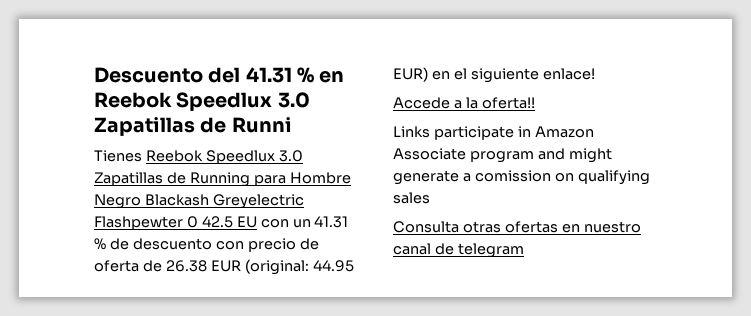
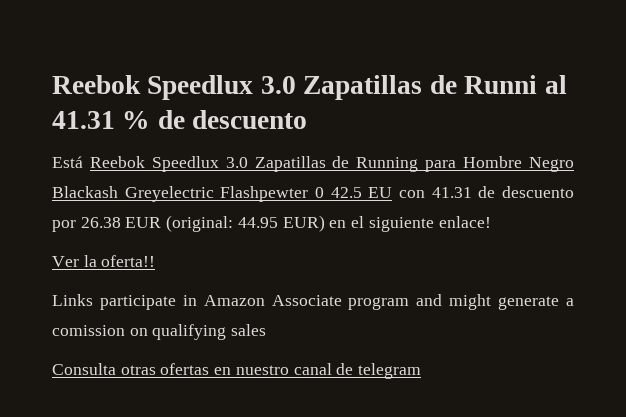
[94,67,345,83] Descuento del 41.31 % en -> (52, 84) none
[94,150,142,162] // Tienes -> [544,75,567,94] [52,110,308,129] [52,156,83,168] al 41.31 % de descuento // Está
[292,216,349,228] [94,238,319,252] [94,260,162,272] un 41.31 % de descuento con precio de oferta de -> [431,186,575,198] [52,220,76,232] 41.31 de descuento por
[393,97,462,109] Accede a -> [52,256,79,267] Ver

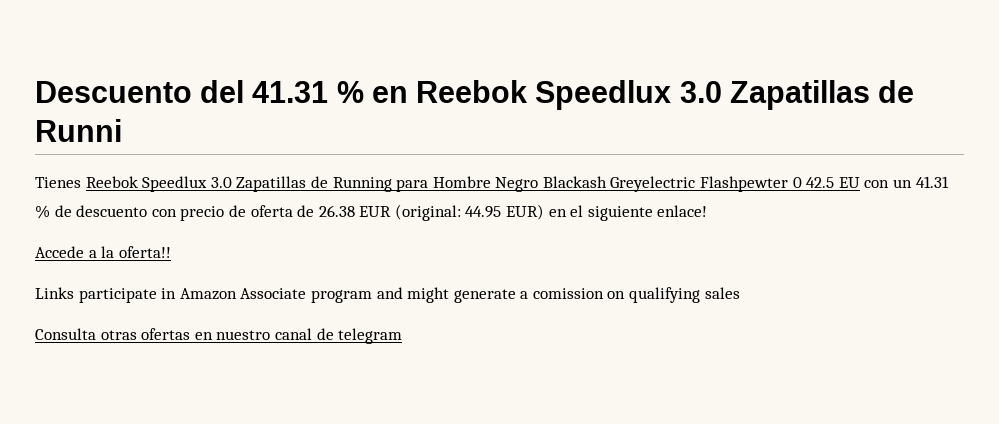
(52, 84) none -> [35,80,408,103] Descuento del 41.31 % en
[544,75,567,94] [52,110,308,129] [52,156,83,168] al 41.31 % de descuento // Está -> [35,177,81,188] // Tienes
[431,186,575,198] [52,220,76,232] 41.31 de descuento por -> [893,176,949,188] [35,205,315,221] un 41.31 % de descuento con precio de oferta de
[52,256,79,267] Ver -> [35,246,97,258] Accede a

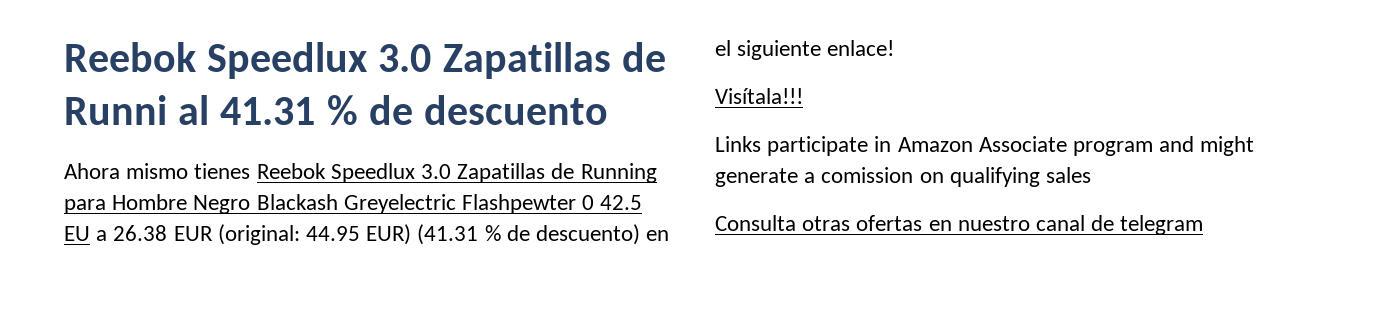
[35,80,408,103] Descuento del 41.31 % en -> (64, 57) none
[35,177,81,188] // Tienes -> [178,95,609,125] [64,163,251,179] al 41.31 % de descuento // Ahora mismo tienes
[864,176,949,188] [35,205,315,221] con un 41.31 % de descuento con precio de oferta de -> [96,230,108,241] a
(545, 212) none -> [417,224,641,245] (41.31 % de descuento)
[35,246,171,258] Accede a la oferta!! -> [715,88,803,104] Visítala!!!

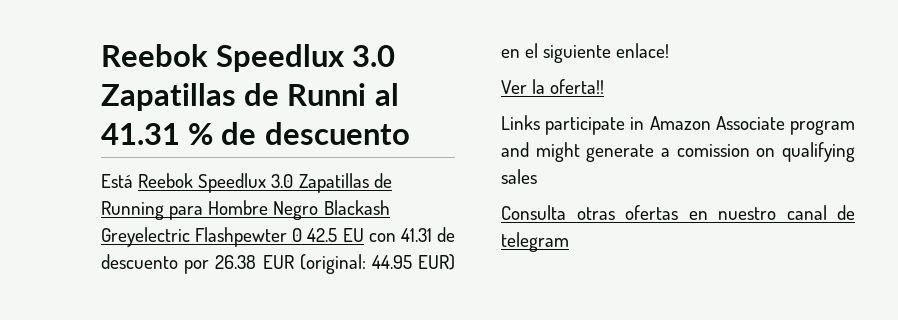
[64,163,251,179] Ahora mismo tienes -> [101,174,133,188] Está
[96,230,108,241] a -> [368,227,456,242] [101,254,210,274] con 41.31 de descuento por
[417,224,641,245] (41.31 % de descuento) -> (455, 262) none
[715,88,803,104] Visítala!!! -> [501,79,605,94] Ver la oferta!!

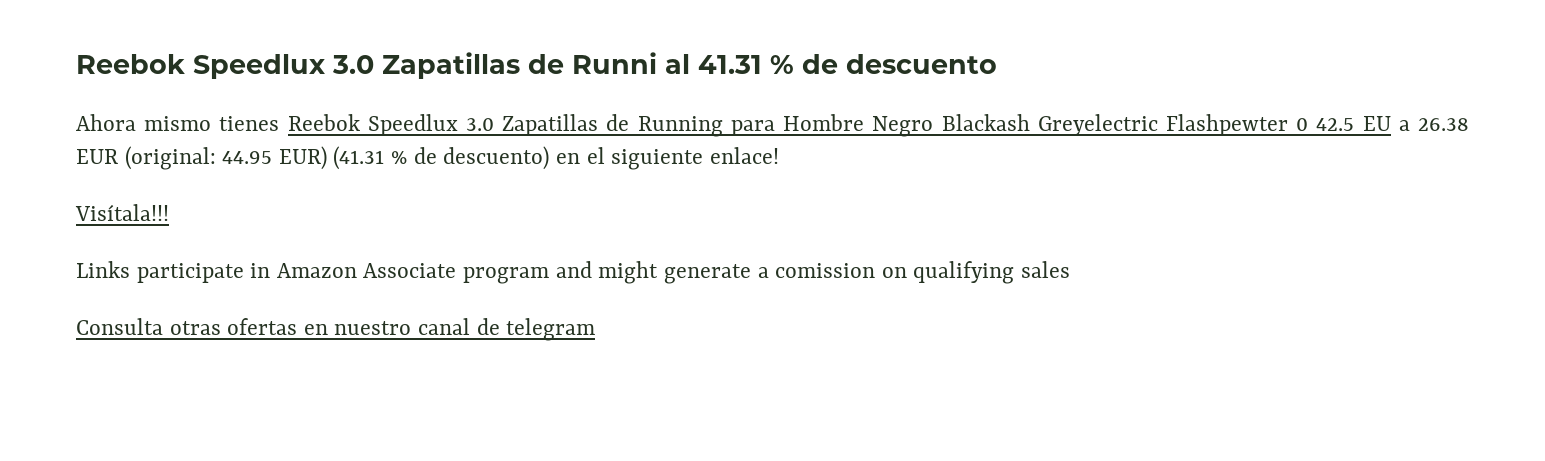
[101,174,133,188] Está -> [76,114,280,131] Ahora mismo tienes
[368,227,456,242] [101,254,210,274] con 41.31 de descuento por -> [1398,120,1410,131] a
(455, 262) none -> [333,146,550,170] (41.31 % de descuento)
[501,79,605,94] Ver la oferta!! -> [75,204,169,221] Visítala!!!

